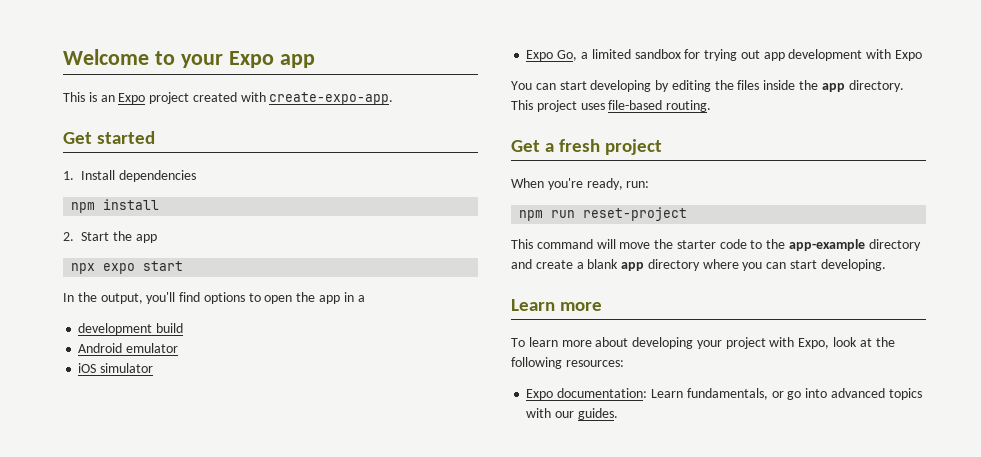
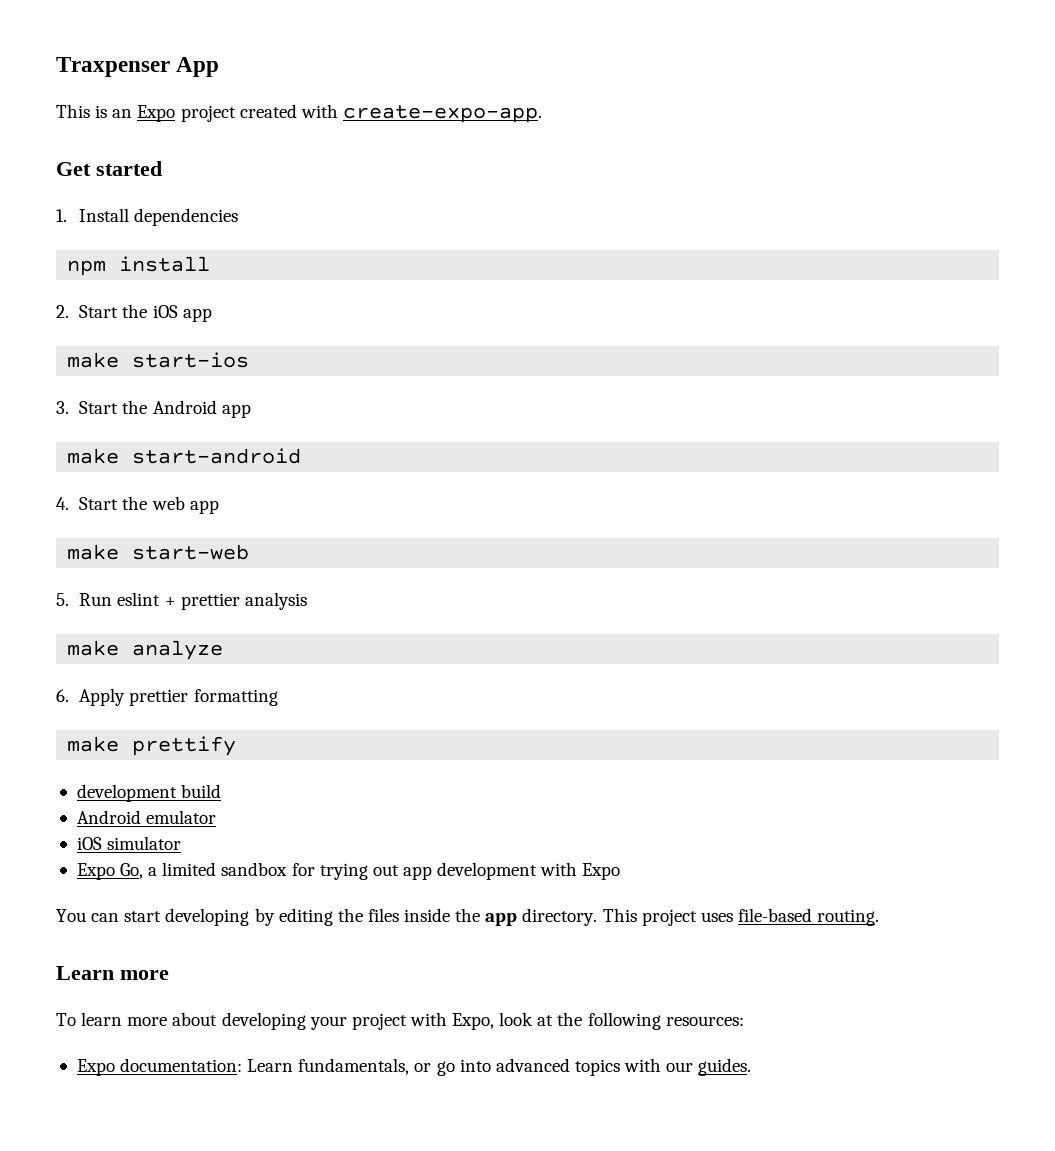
[63,49,315,68] Welcome to your Expo app -> [56,57,220,77] Traxpenser App
[135,234,157,243] [71,261,184,274] [63,292,365,304] app // npx expo start // In the output, you'll find options to open the app in a -> [152,305,212,322] [67,352,250,368] [56,400,251,418] [67,448,302,464] [56,496,219,514] [67,544,250,560] [56,592,307,610] [67,640,224,660] [56,688,278,706] [67,736,237,756] iOS app // make start-ios // 3. Start the Android app // make start-android // 4. Start the web app // make start-web // 5. Run eslint + prettier analysis // make analyze // 6. Apply prettier formatting // make prettify
[511,139,663,155] [511,178,650,190] [519,207,688,221] [511,239,921,251] [511,259,886,271] // Get a fresh project // When you're ready, run: // npm run reset-project // This command will move the starter code to the app-example directory and create a blank app directory where you can start developing. -> (880, 917) none

